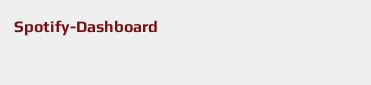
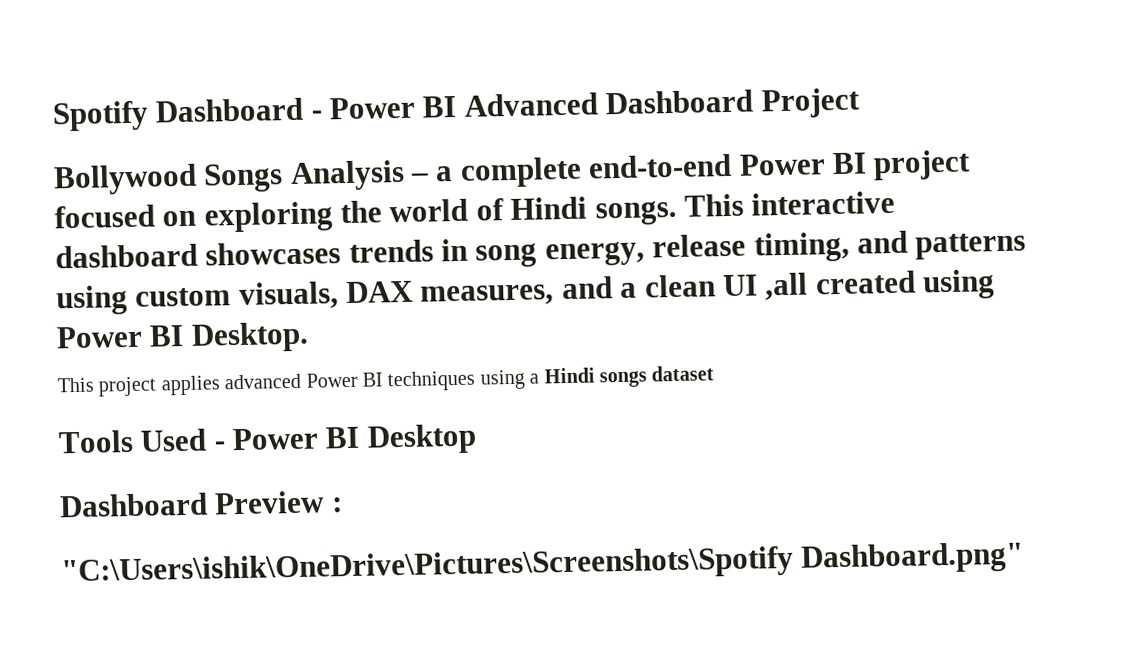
[14,20,158,36] Spotify-Dashboard -> [52,87,861,132] [53,149,972,196] [54,190,896,233] [55,230,1027,269] [56,269,996,316] [56,321,309,353] [57,365,715,397] [58,423,477,455] [59,490,343,518] [61,541,1025,589] Spotify Dashboard - Power BI Advanced Dashboard Project // Bollywood Songs Analysis – a complete end-to-end Power BI project focused on exploring the world of Hindi songs. This interactive dashboard showcases trends in song energy, release timing, and patterns using custom visuals, DAX measures, and a clean UI ,all created using Power BI Desktop. // This project applies advanced Power BI techniques using a Hindi songs dataset // Tools Used - Power BI Desktop // Dashboard Preview : // "C:\Users\ishik\OneDrive\Pictures\Screenshots\Spotify Dashboard.png"

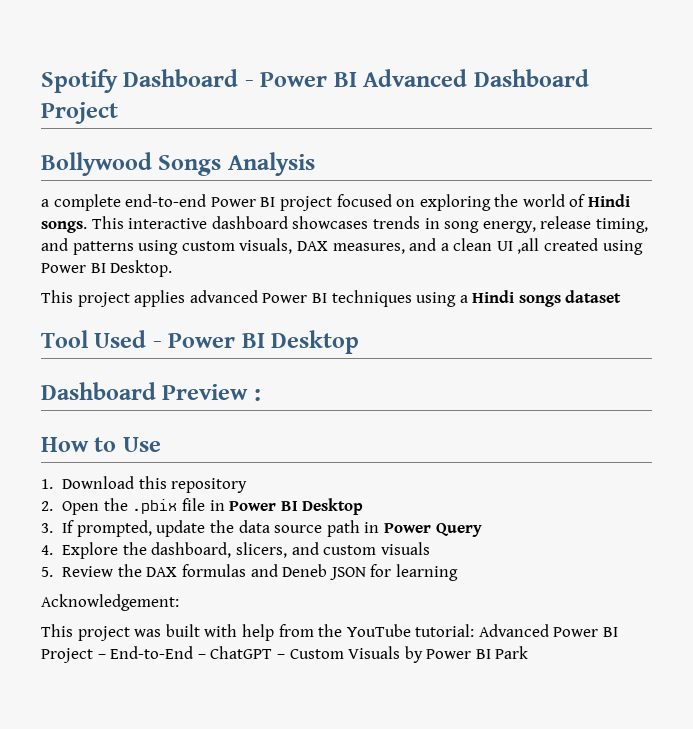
[411,172,430,182] – -> (315, 164) //
[58,429,134,454] Tools -> [41,330,89,348] Tool
[61,541,1025,589] "C:\Users\ishik\OneDrive\Pictures\Screenshots\Spotify Dashboard.png" -> [41,437,161,452] [41,476,248,493] [41,498,364,515] [41,520,482,537] [41,542,430,559] [41,564,458,581] [41,594,179,611] [41,624,619,641] [41,646,529,663] How to Use // 1. Download this repository // 2. Open the .pbix file in Power BI Desktop // 3. If prompted, update the data source path in Power Query // 4. Explore the dashboard, slicers, and custom visuals // 5. Review the DAX formulas and Deneb JSON for learning // Acknowledgement: // This project was built with help from the YouTube tutorial: Advanced Power BI Project – End-to-End – ChatGPT – Custom Visuals by Power BI Park

